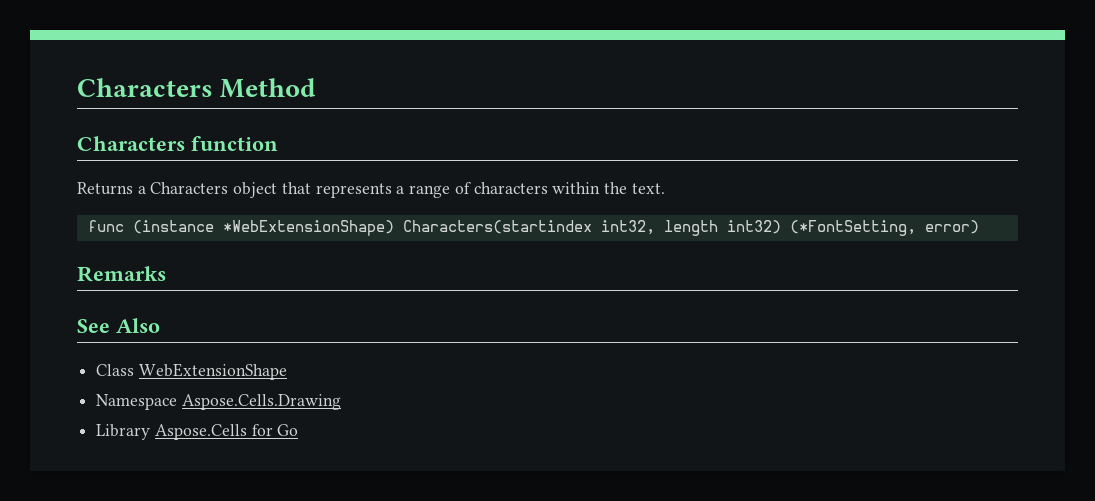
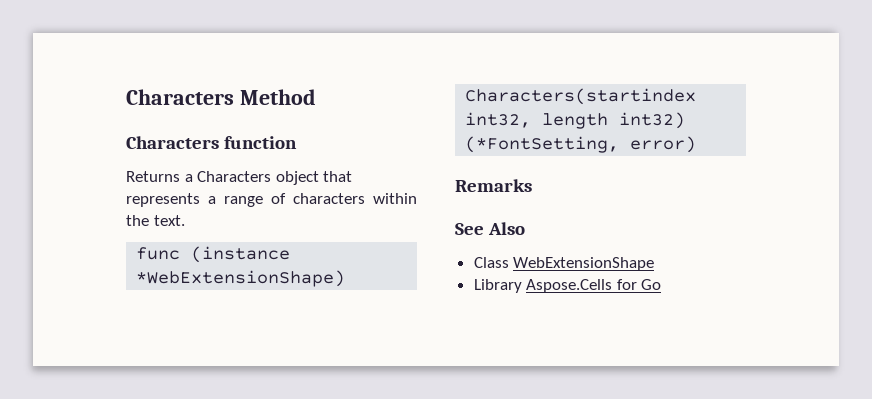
[96,394,341,410] // Namespace Aspose.Cells.Drawing -> (655, 264) none

